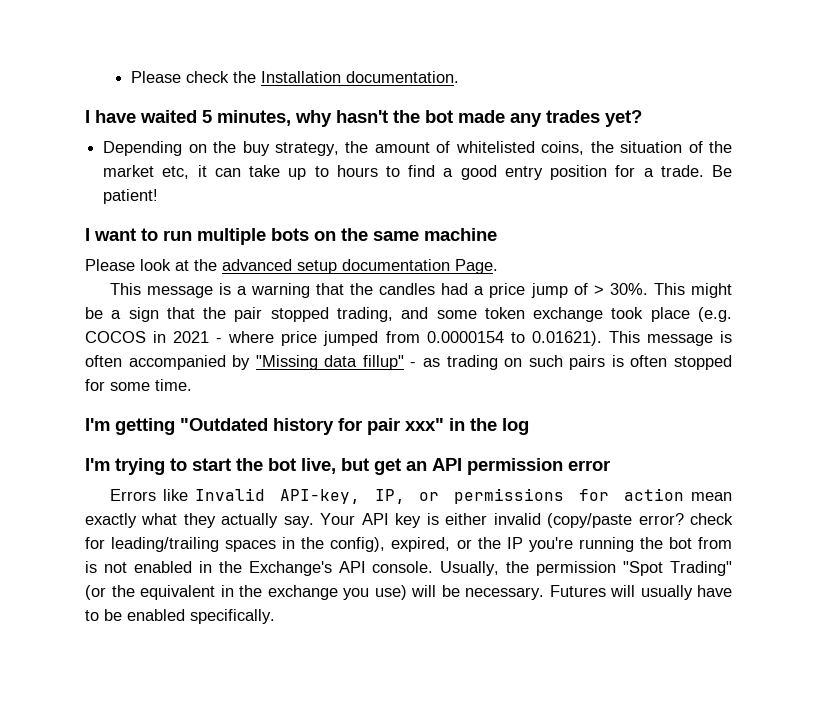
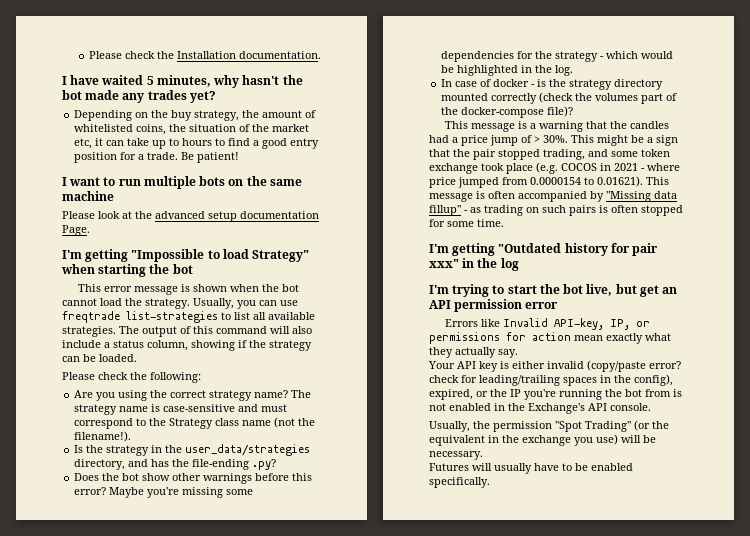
(498, 266) none -> [62,249,310,262] [61,264,193,277] [78,284,300,295] [62,298,298,309] [62,311,315,323] [62,326,312,337] [62,340,312,351] [62,354,137,362] [62,372,201,383] [74,390,312,401] [74,404,288,415] [74,417,316,429] [74,431,132,442] [74,444,311,456] [74,459,277,470] [74,473,313,484] [74,487,254,498] [441,51,674,62] [441,65,574,76] [441,79,664,90] [441,92,678,104] [441,106,574,118] // I'm getting "Impossible to load Strategy" when starting the bot // This error message is shown when the bot cannot load the strategy. Usually, you can use freqtrade list-strategies to list all available strategies. The output of this command will also include a status column, showing if the strategy can be loaded. // Please check the following: // Are you using the correct strategy name? The strategy name is case-sensitive and must correspond to the Strategy class name (not the filename!). // Is the strategy in the user_data/strategies directory, and has the file-ending .py? // Does the bot show other warnings before this error? Maybe you're missing some dependencies for the strategy - which would be highlighted in the log. // In case of docker - is the strategy directory mounted correctly (check the volumes part of the docker-compose file)?
(314, 522) none -> (518, 353) //
(434, 567) none -> (651, 407) //
(544, 593) none -> (483, 455) //

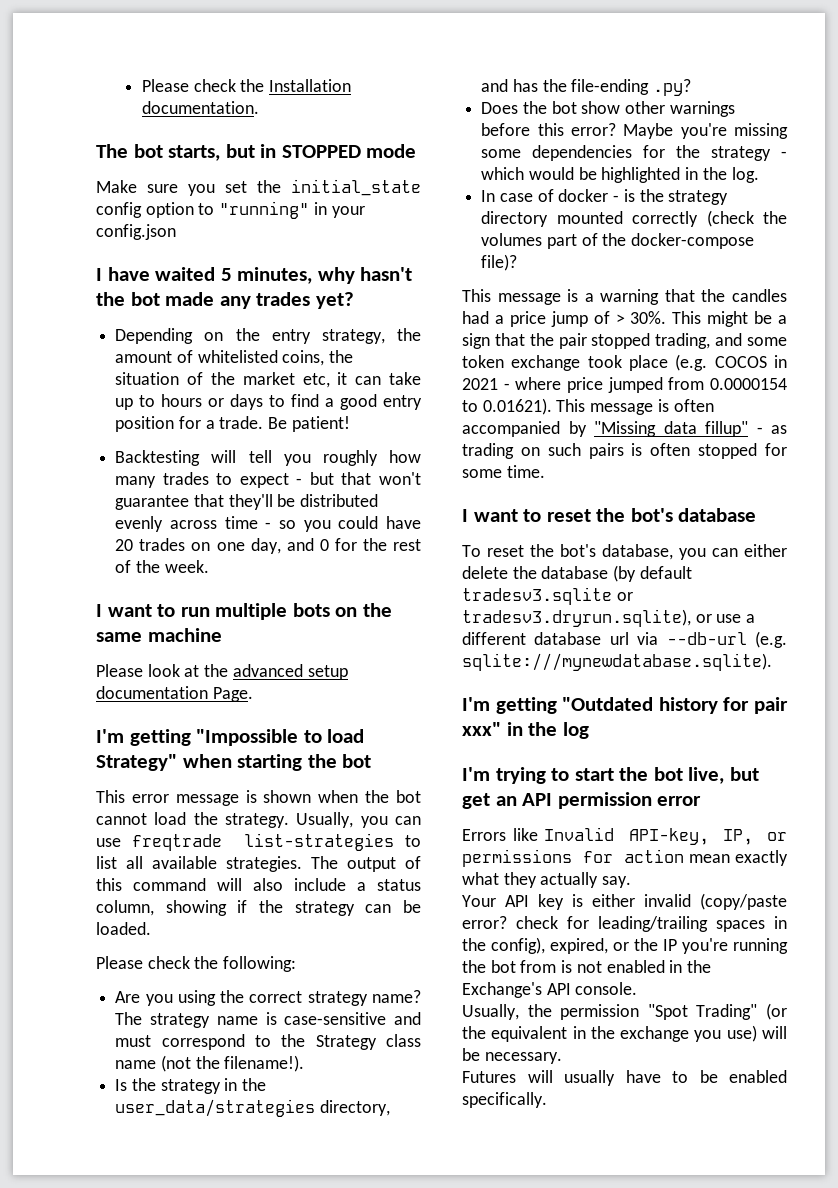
(321, 55) none -> [96,144,417,161] [96,179,421,196] [96,201,365,219] [96,224,176,240] // The bot starts, but in STOPPED mode // Make sure you set the initial_state config option to "running" in your config.json
[171,110,193,121] buy -> [271,329,311,344] entry
(213, 142) none -> [208,394,264,410] or days
(240, 157) none -> [115,450,421,466] [115,472,421,488] [115,494,379,510] [115,516,422,532] [115,538,421,554] [115,560,209,573] // Backtesting will tell you roughly how many trades to expect - but that won't guarantee that they'll be distributed evenly across time - so you could have 20 trades on one day, and 0 for the rest of the week.
(504, 223) none -> [462,508,757,522] [462,544,787,560] [462,565,692,582] [462,587,633,605] [462,609,756,627] [462,631,787,648] [462,653,772,671] // I want to reset the bot's database // To reset the bot's database, you can either delete the database (by default tradesv3.sqlite or tradesv3.dryrun.sqlite), or use a different database url via --db-url (e.g. sqlite:///mynewdatabase.sqlite).

